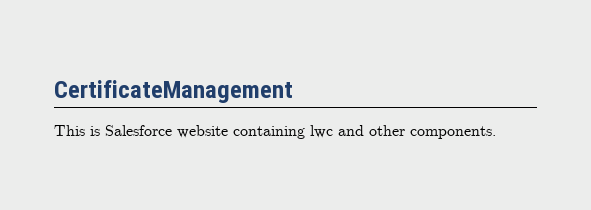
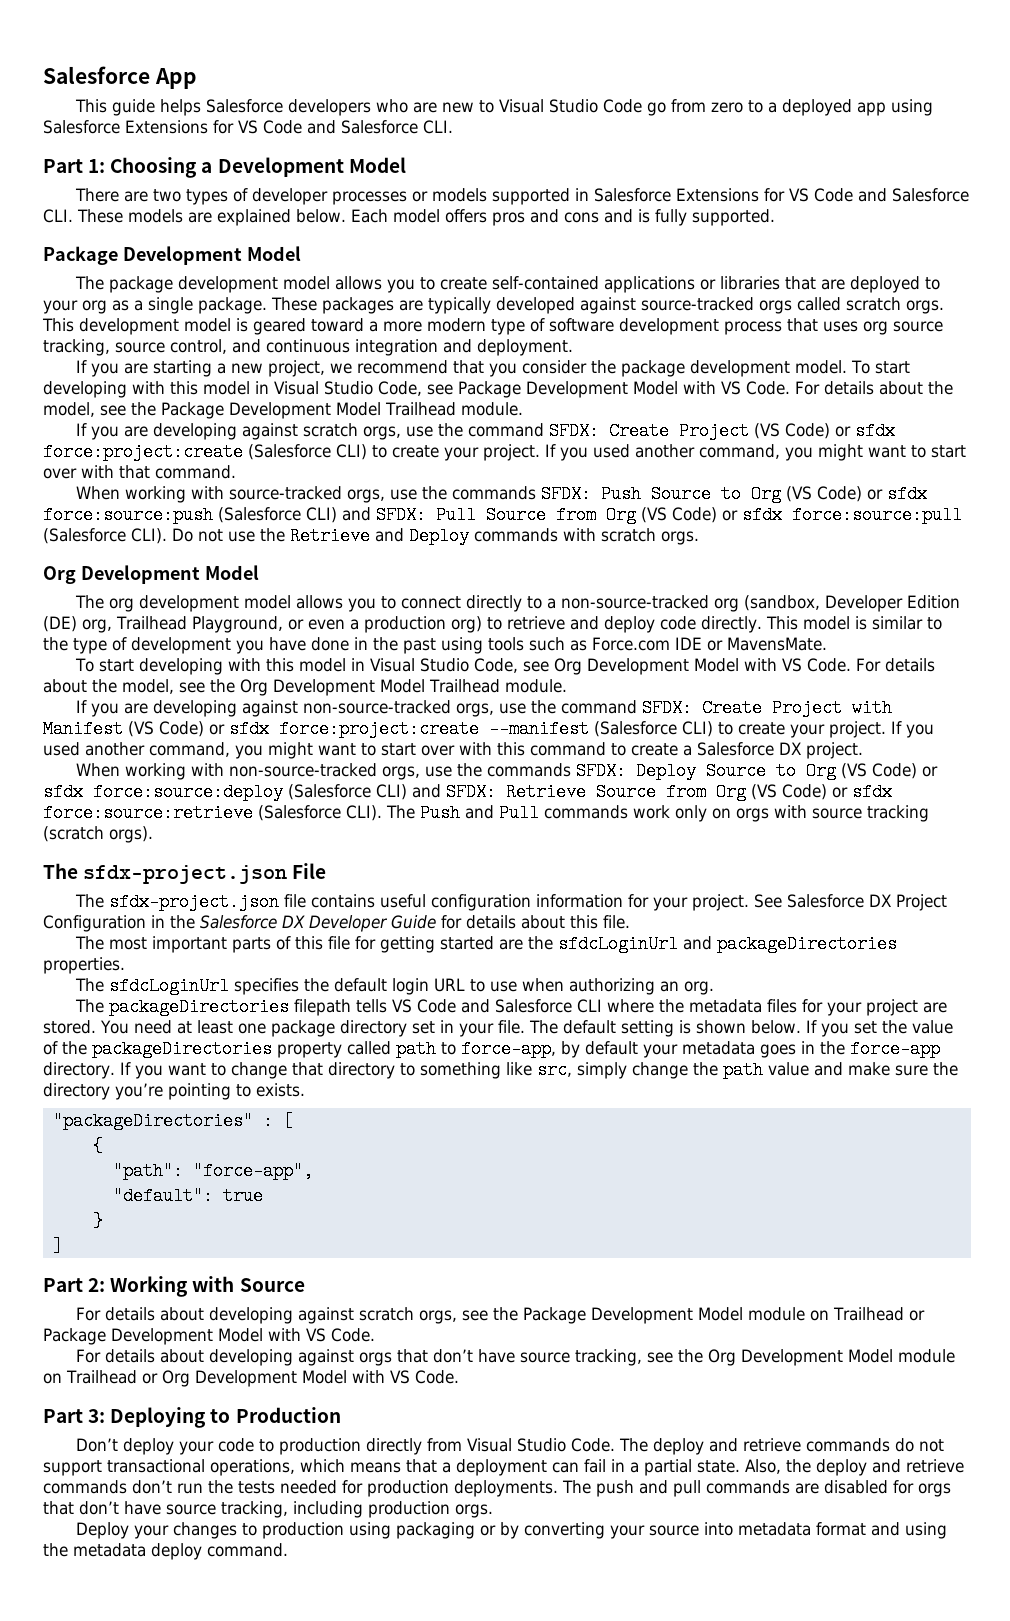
[54,80,293,103] [54,125,496,139] CertificateManagement // This is Salesforce website containing lwc and other components. -> [43,66,197,89] [74,99,933,116] [43,120,453,134] [43,157,406,178] [74,188,969,205] [43,209,775,226] [43,246,301,265] [74,276,940,293] [43,297,944,314] [42,318,943,335] [43,339,573,356] [75,360,910,377] [43,381,953,398] [43,402,523,419] [75,422,895,440] [43,443,966,461] [43,465,236,479] [75,485,927,503] [43,506,962,524] [43,527,699,545] [43,565,259,584] [74,595,960,612] [43,616,942,633] [43,637,827,654] [74,658,935,675] [43,679,567,696] [75,699,892,717] [43,720,934,738] [43,742,863,759] [75,762,938,780] [43,783,892,801] [43,804,929,822] [43,826,153,843] [43,863,327,884] [74,893,947,911] [43,915,630,932] [74,935,897,953] [43,957,125,974] [74,977,714,995] [74,998,947,1016] [43,1020,953,1037] [43,1040,940,1058] [43,1061,958,1079] [43,1083,305,1100] [52,1112,293,1130] [92,1137,103,1155] [112,1162,313,1180] [112,1187,263,1205] [92,1212,103,1230] [52,1237,63,1255] [43,1276,305,1297] [75,1307,925,1324] [43,1328,375,1345] [75,1349,955,1366] [43,1370,459,1387] [43,1407,341,1428] [75,1438,944,1455] [43,1459,964,1476] [43,1480,951,1497] [43,1501,493,1518] [75,1522,947,1539] [43,1543,288,1560] Salesforce App // This guide helps Salesforce developers who are new to Visual Studio Code go from zero to a deployed app using Salesforce Extensions for VS Code and Salesforce CLI. // Part 1: Choosing a Development Model // There are two types of developer processes or models supported in Salesforce Extensions for VS Code and Salesforce CLI. These models are explained below. Each model offers pros and cons and is fully supported. // Package Development Model // The package development model allows you to create self-contained applications or libraries that are deployed to your org as a single package. These packages are typically developed against source-tracked orgs called scratch orgs. This development model is geared toward a more modern type of software development process that uses org source tracking, source control, and continuous integration and deployment. // If you are starting a new project, we recommend that you consider the package development model. To start developing with this model in Visual Studio Code, see Package Development Model with VS Code. For details about the model, see the Package Development Model Trailhead module. // If you are developing against scratch orgs, use the command SFDX: Create Project (VS Code) or sfdx force:project:create (Salesforce CLI) to create your project. If you used another command, you might want to start over with that command. // When working with source-tracked orgs, use the commands SFDX: Push Source to Org (VS Code) or sfdx force:source:push (Salesforce CLI) and SFDX: Pull Source from Org (VS Code) or sfdx force:source:pull (Salesforce CLI). Do not use the Retrieve and Deploy commands with scratch orgs. // Org Development Model // The org development model allows you to connect directly to a non-source-tracked org (sandbox, Developer Edition (DE) org, Trailhead Playground, or even a production org) to retrieve and deploy code directly. This model is similar to the type of development you have done in the past using tools such as Force.com IDE or MavensMate. // To start developing with this model in Visual Studio Code, see Org Development Model with VS Code. For details about the model, see the Org Development Model Trailhead module. // If you are developing against non-source-tracked orgs, use the command SFDX: Create Project with Manifest (VS Code) or sfdx force:project:create --manifest (Salesforce CLI) to create your project. If you used another command, you might want to start over with this command to create a Salesforce DX project. // When working with non-source-tracked orgs, use the commands SFDX: Deploy Source to Org (VS Code) or sfdx force:source:deploy (Salesforce CLI) and SFDX: Retrieve Source from Org (VS Code) or sfdx force:source:retrieve (Salesforce CLI). The Push and Pull commands work only on orgs with source tracking (scratch orgs). // The sfdx-project.json File // The sfdx-project.json file contains useful configuration information for your project. See Salesforce DX Project Configuration in the Salesforce DX Developer Guide for details about this file. // The most important parts of this file for getting started are the sfdcLoginUrl and packageDirectories properties. // The sfdcLoginUrl specifies the default login URL to use when authorizing an org. // The packageDirectories filepath tells VS Code and Salesforce CLI where the metadata files for your project are stored. You need at least one package directory set in your file. The default setting is shown below. If you set the value of the packageDirectories property called path to force-app, by default your metadata goes in the force-app directory. If you want to change that directory to something like src, simply change the path value and make sure the directory you’re pointing to exists. // "packageDirectories" : [ // { // "path": "force-app", // "default": true // } // ] // Part 2: Working with Source // For details about developing against scratch orgs, see the Package Development Model module on Trailhead or Package Development Model with VS Code. // For details about developing against orgs that don’t have source tracking, see the Org Development Model module on Trailhead or Org Development Model with VS Code. // Part 3: Deploying to Production // Don’t deploy your code to production directly from Visual Studio Code. The deploy and retrieve commands do not support transactional operations, which means that a deployment can fail in a partial state. Also, the deploy and retrieve commands don’t run the tests needed for production deployments. The push and pull commands are disabled for orgs that don’t have source tracking, including production orgs. // Deploy your changes to production using packaging or by converting your source into metadata format and using the metadata deploy command.

